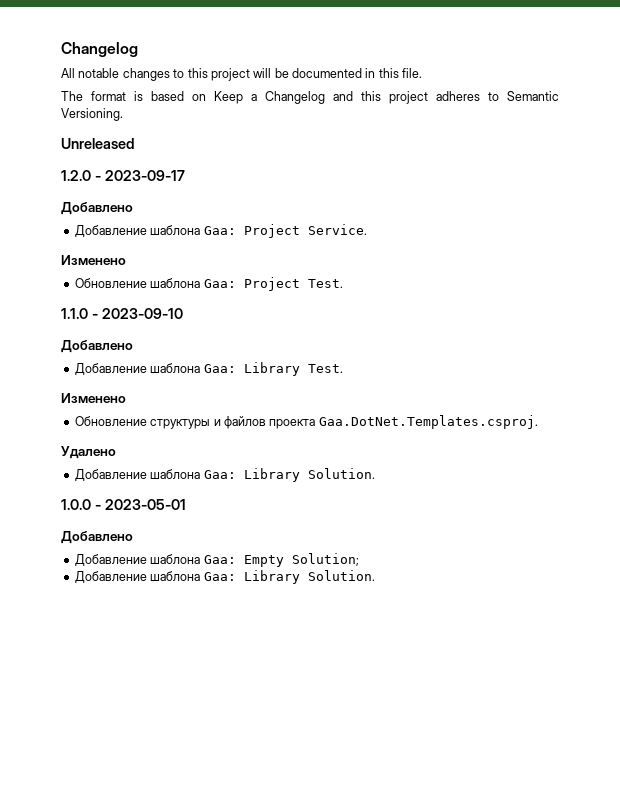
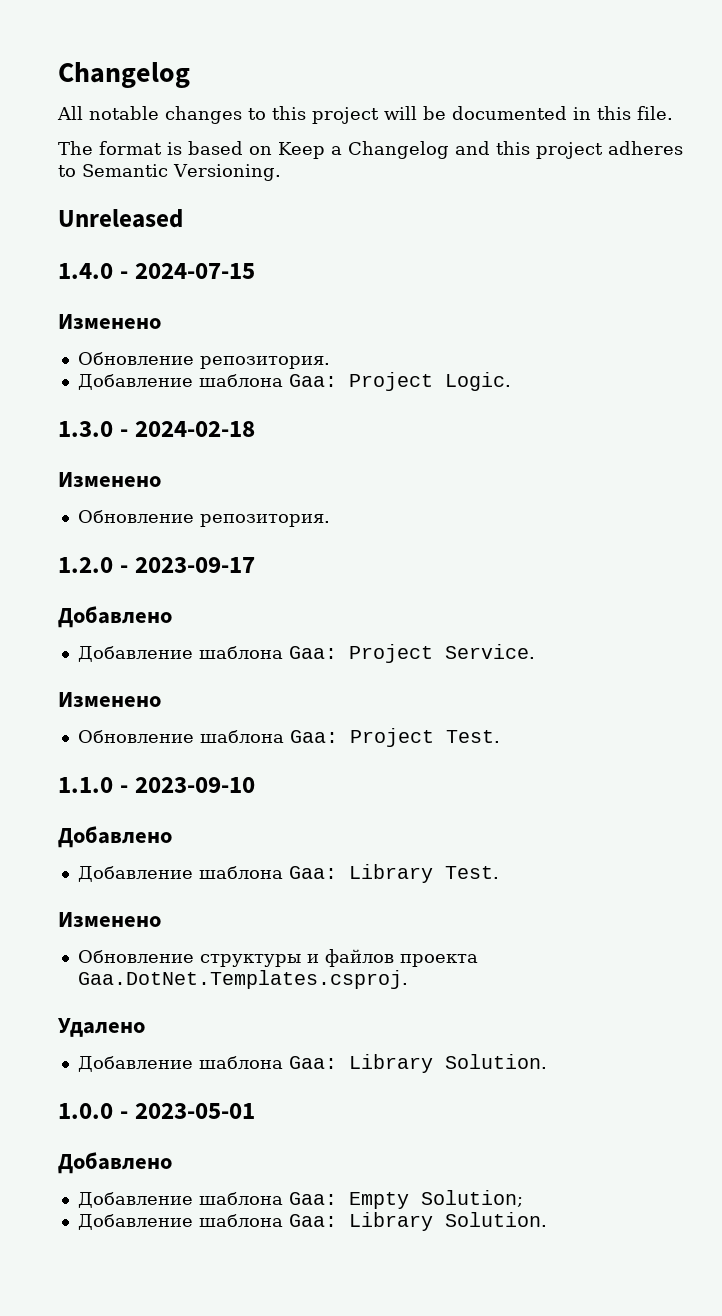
(135, 143) none -> [58,263,255,279] [58,314,161,329] [77,352,330,369] [77,372,511,391] [58,421,255,437] [58,472,161,487] [77,510,330,527] // 1.4.0 - 2024-07-15 // Изменено // Обновление репозитория. // Добавление шаблона Gaa: Project Logic. // 1.3.0 - 2024-02-18 // Изменено // Обновление репозитория.

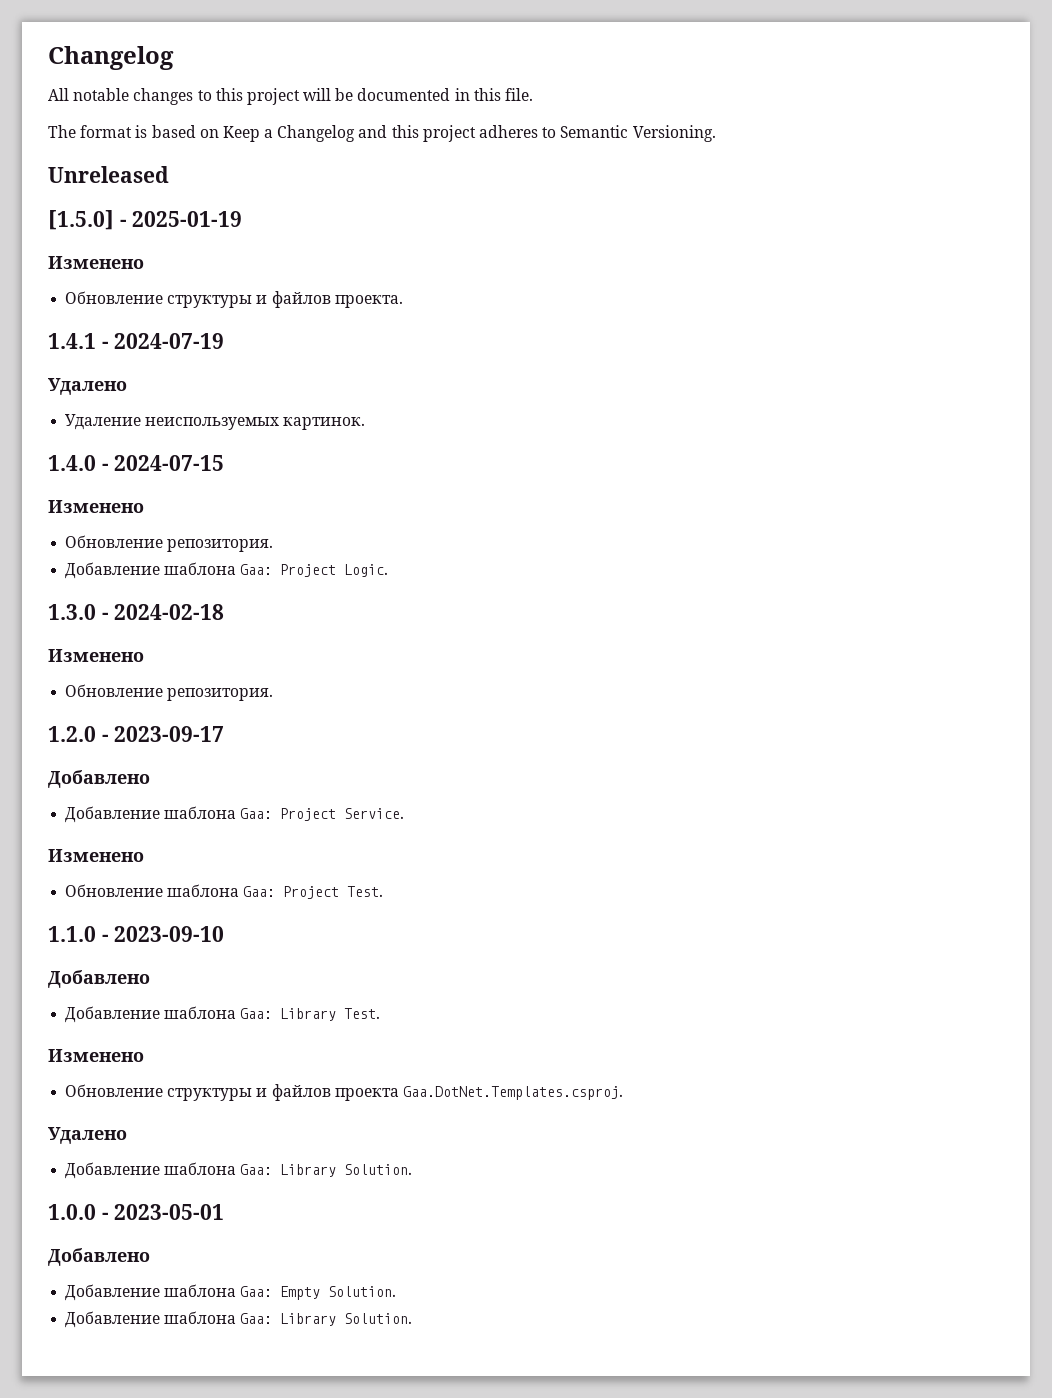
(183, 218) none -> [48,210,243,230] [48,256,144,269] [65,291,403,308] [48,333,225,349] [48,378,127,395] [65,414,366,430] // [1.5.0] - 2025-01-19 // Изменено // Обновление структуры и файлов проекта. // 1.4.1 - 2024-07-19 // Удалено // Удаление неиспользуемых картинок.
[420,1190,523,1207] Solution; -> [328,1286,397,1297] Solution.

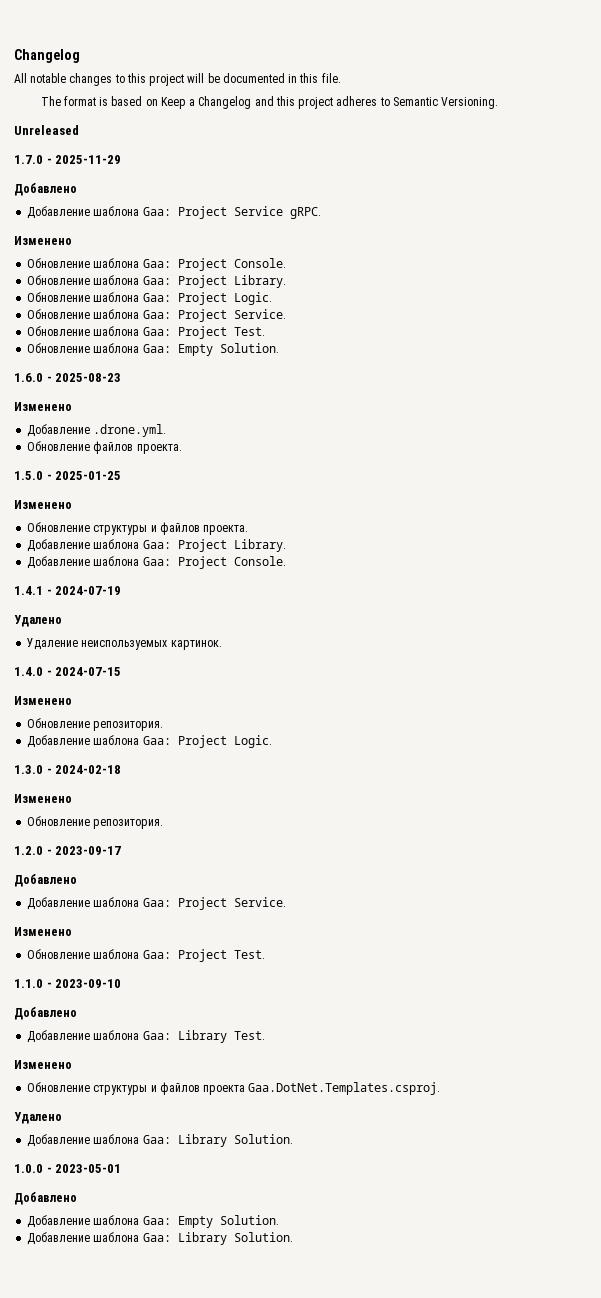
[48,210,243,230] [1.5.0] - 2025-01-19 -> [14,155,122,164] [14,183,77,196] [27,206,321,219] [14,236,72,245] [27,258,286,271] [27,275,286,288] [27,292,272,305] [27,309,286,322] [27,326,265,339] [27,343,279,356] [14,373,122,382] [14,402,72,411] [27,424,167,437] [27,441,182,454] [14,471,122,480] 1.7.0 - 2025-11-29 // Добавлено // Добавление шаблона Gaa: Project Service gRPC. // Изменено // Обновление шаблона Gaa: Project Console. // Обновление шаблона Gaa: Project Library. // Обновление шаблона Gaa: Project Logic. // Обновление шаблона Gaa: Project Service. // Обновление шаблона Gaa: Project Test. // Обновление шаблона Gaa: Empty Solution. // 1.6.0 - 2025-08-23 // Изменено // Добавление .drone.yml. // Обновление файлов проекта. // 1.5.0 - 2025-01-25
(403, 301) none -> [27,539,286,552] [27,556,286,569] // Добавление шаблона Gaa: Project Library. // Добавление шаблона Gaa: Project Console.

